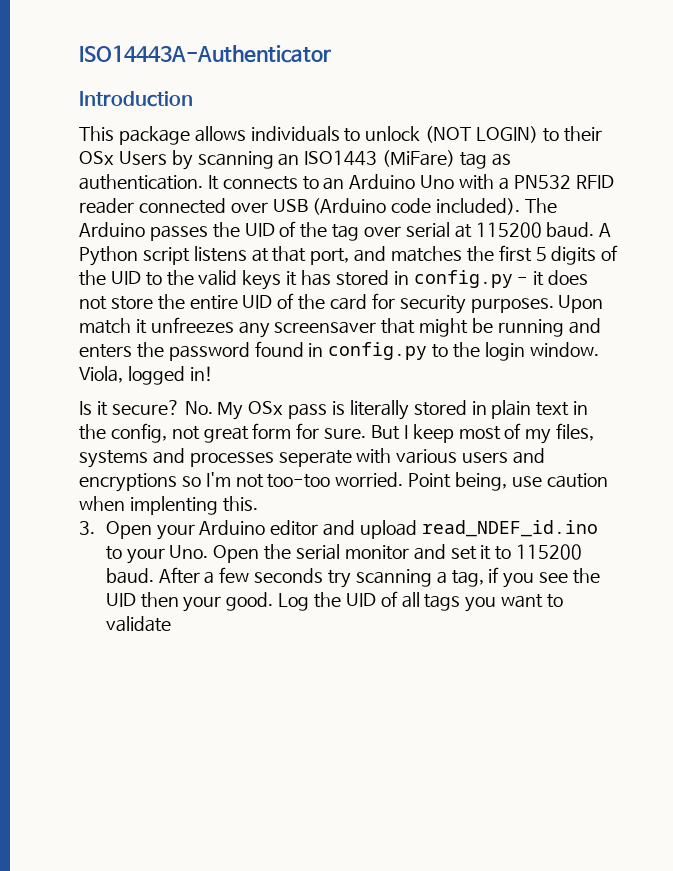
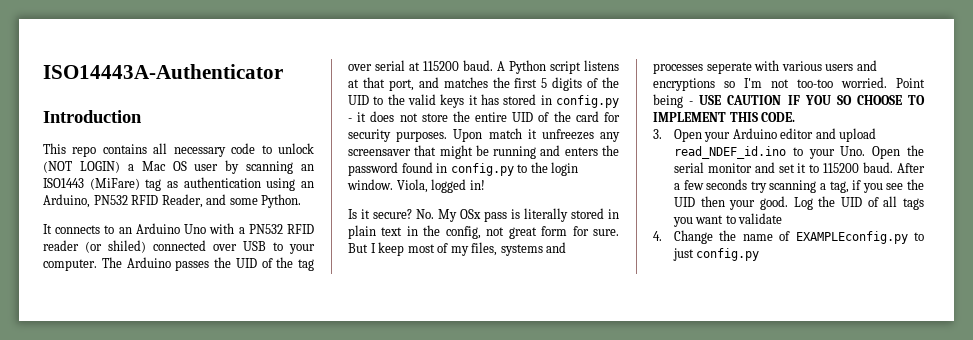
[118,126,602,145] [79,151,167,165] package allows individuals to unlock (NOT LOGIN) to their OSx Users -> [72,143,314,157] [43,161,219,173] repo contains all necessary code to unlock (NOT LOGIN) a Mac OS user
[79,174,203,190] authentication. -> [183,177,314,191] [43,194,302,208] authentication using an Arduino, PN532 RFID Reader, and some Python. //
(134, 206) none -> [85,240,146,253] (or shiled)
[312,198,521,215] (Arduino code included). -> [273,242,315,254] [43,259,97,271] to your computer.
[455,472,608,491] [79,496,258,515] being, use caution when implenting this. -> [653,94,925,108] [653,112,796,122] being - USE CAUTION IF YOU SO CHOOSE TO IMPLEMENT THIS CODE.
(171, 624) none -> [653,230,924,244] [672,248,760,261] // 4. Change the name of EXAMPLEconfig.py to just config.py

